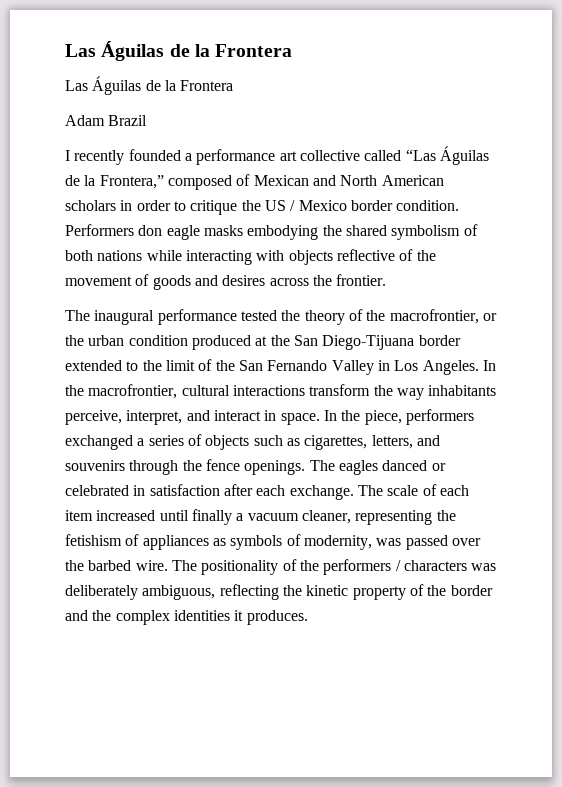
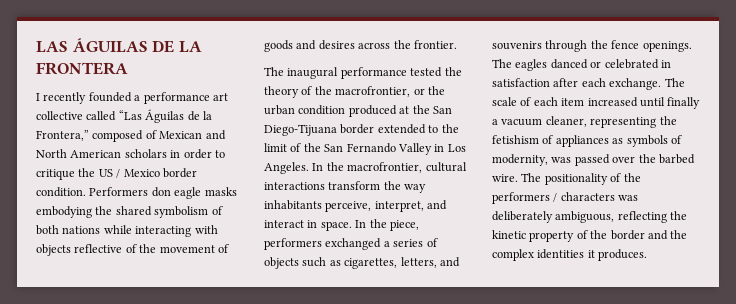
[65,41,293,61] [65,76,234,95] [65,115,148,126] Las Águilas de la Frontera // Las Águilas de la Frontera // Adam Brazil -> [36,38,202,53] [36,62,128,75] LAS ÁGUILAS DE LA FRONTERA

